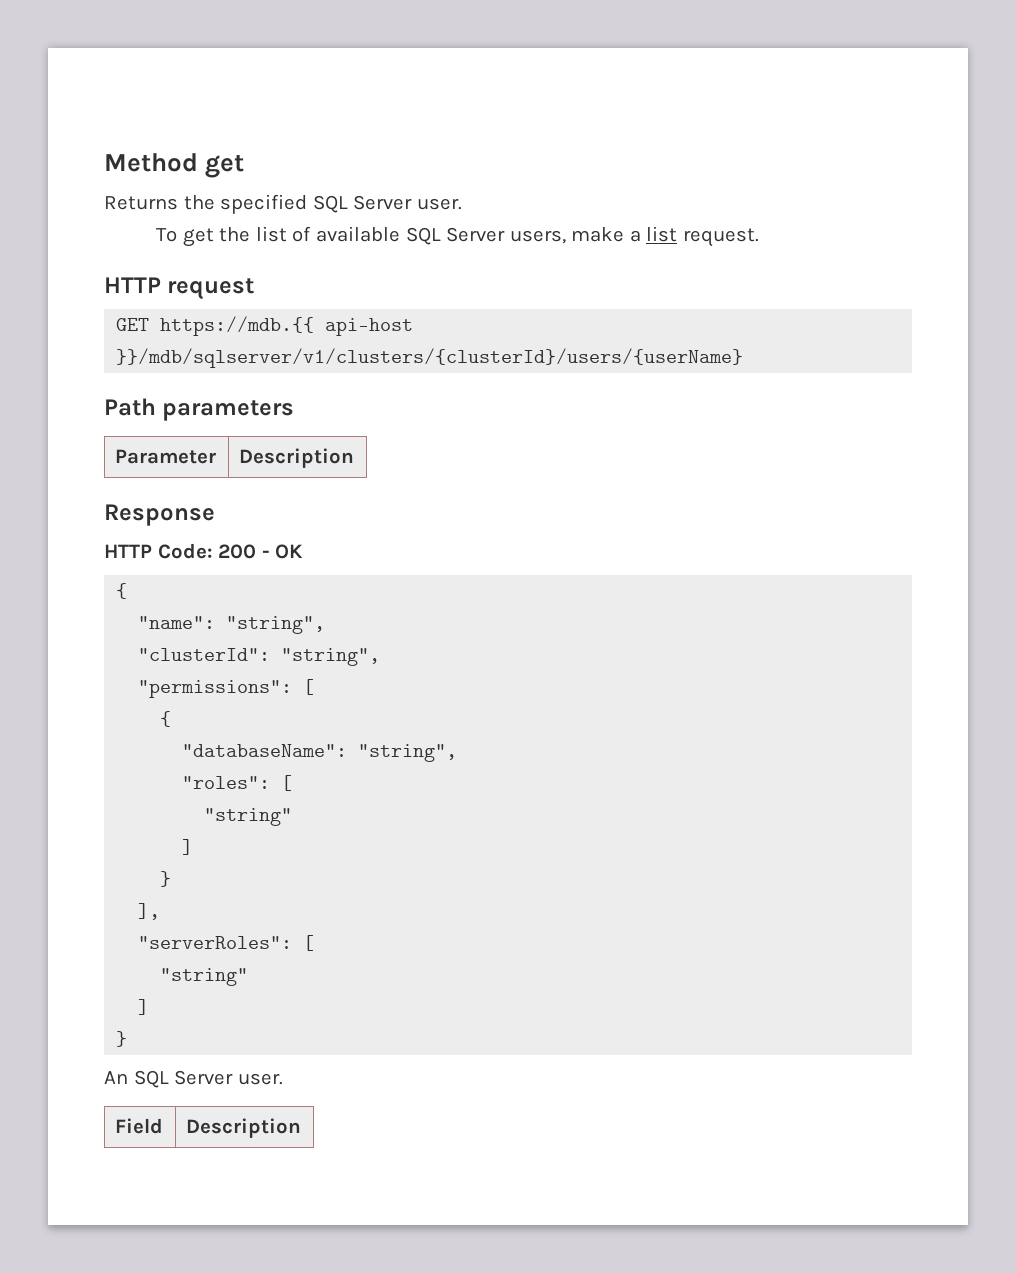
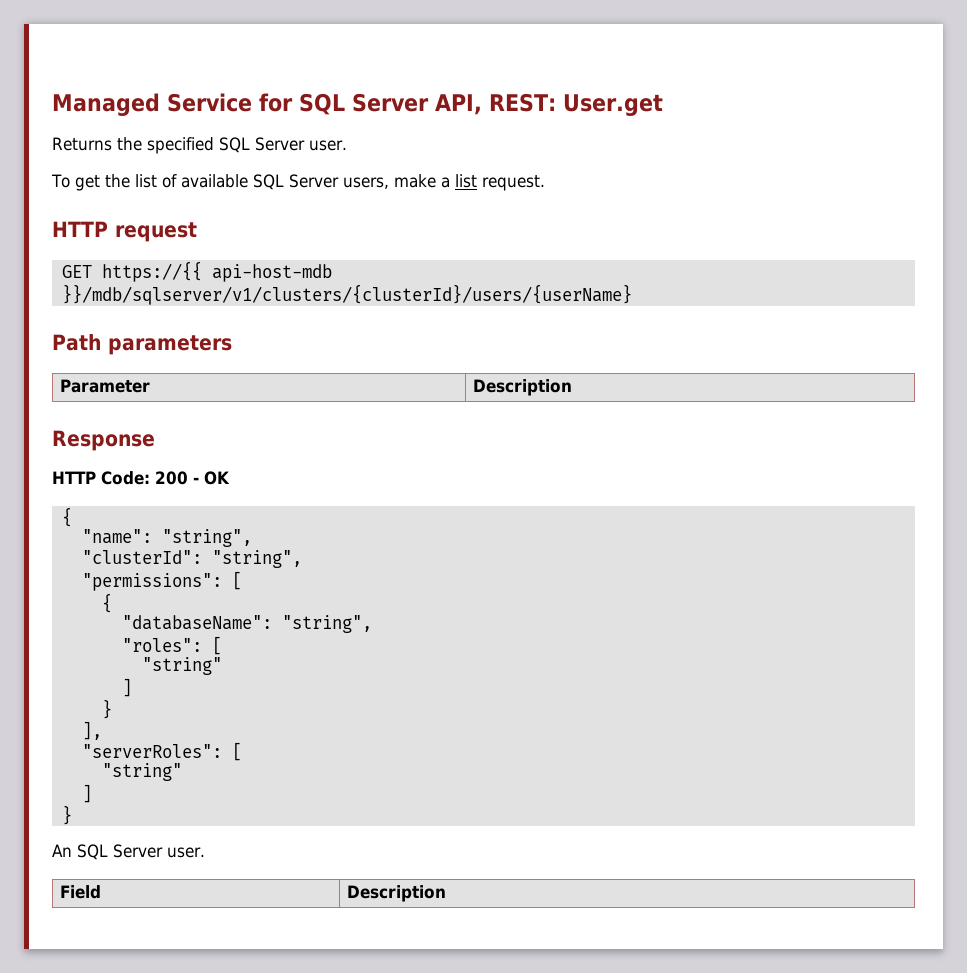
[104,153,245,178] Method get -> [52,93,663,116] Managed Service for SQL Server API, REST: User.get
[160,316,414,336] https://mdb.{{ api-host -> [101,261,332,282] https://{{ api-host-mdb

